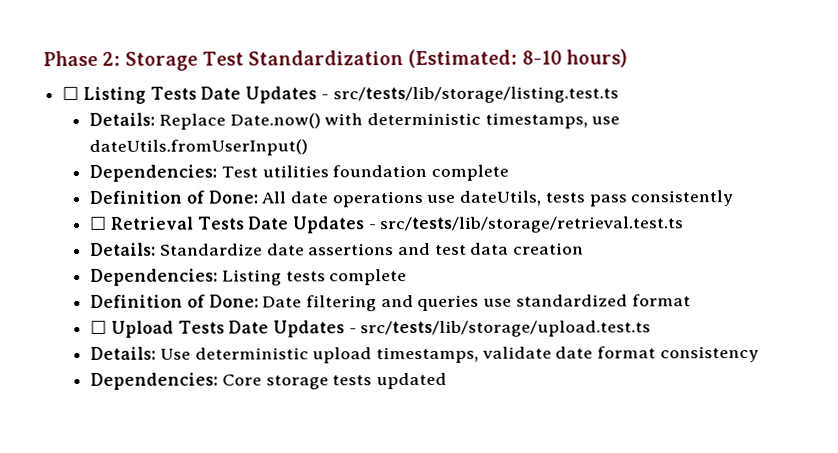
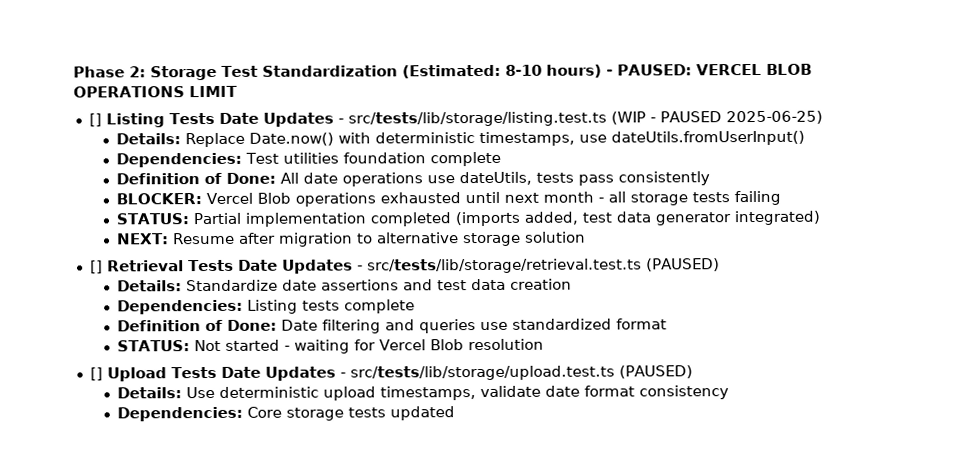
[62,86,80,101] // ☐ -> [605,63,812,76] [73,85,238,98] [88,113,102,127] - PAUSED: VERCEL BLOB OPERATIONS LIMIT // []
(619, 95) none -> [610,110,823,125] (WIP - PAUSED 2025-06-25)
[89,215,108,230] ☐ -> [115,190,781,207] [115,210,820,227] [116,231,586,247] [89,260,103,274] BLOCKER: Vercel Blob operations exhausted until next month - all storage tests failing // STATUS: Partial implementation completed (imports added, test data generator integrated) // NEXT: Resume after migration to alternative storage solution // []
(685, 225) none -> [645,258,720,272] (PAUSED)
[90,319,108,334] ☐ -> [116,338,544,354] [89,367,103,381] STATUS: Not started - waiting for Vercel Blob resolution // []
(652, 329) none -> [618,365,693,379] (PAUSED)

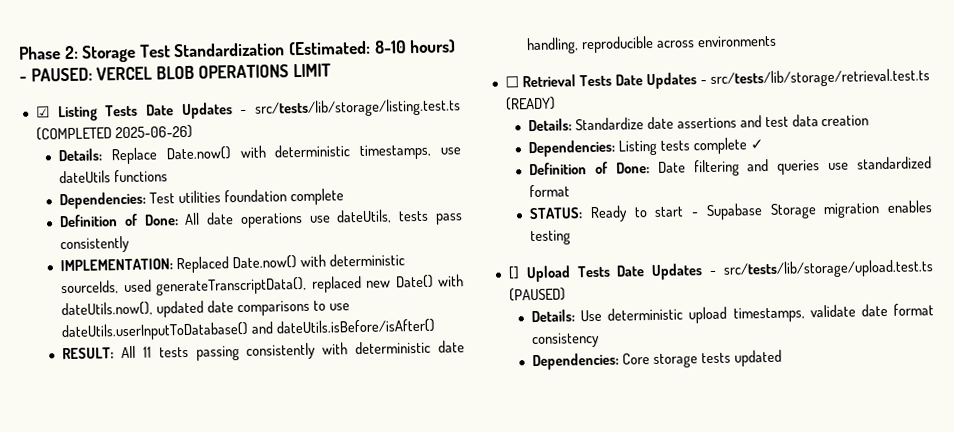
[88,113,102,127] [] -> [35,106,50,118] ☑
[610,110,823,125] (WIP - PAUSED 2025-06-25) -> [35,124,193,141] (COMPLETED 2025-06-26)
[610,130,805,146] dateUtils.fromUserInput() -> [59,169,168,184] dateUtils functions
[115,190,781,207] [115,210,820,227] [116,231,586,247] [89,260,103,274] BLOCKER: Vercel Blob operations exhausted until next month - all storage tests failing // STATUS: Partial implementation completed (imports added, test data generator integrated) // NEXT: Resume after migration to alternative storage solution // [] -> [60,253,405,274] [61,274,464,296] [61,299,350,318] [61,318,435,342] [62,340,466,361] [526,34,777,55] [504,76,519,88] IMPLEMENTATION: Replaced Date.now() with deterministic sourceIds, used generateTranscriptData(), replaced new Date() with dateUtils.now(), updated date comparisons to use dateUtils.userInputToDatabase() and dateUtils.isBefore/isAfter() // RESULT: All 11 tests passing consistently with deterministic date handling, reproducible across environments // ☐
[645,258,720,272] (PAUSED) -> [504,96,556,111] (READY)
(415, 306) none -> [749,139,764,150] ✓
[193,338,544,354] Not started - waiting for Vercel Blob resolution -> [589,200,933,223] [530,229,572,246] Ready to start - Supabase Storage migration enables testing

